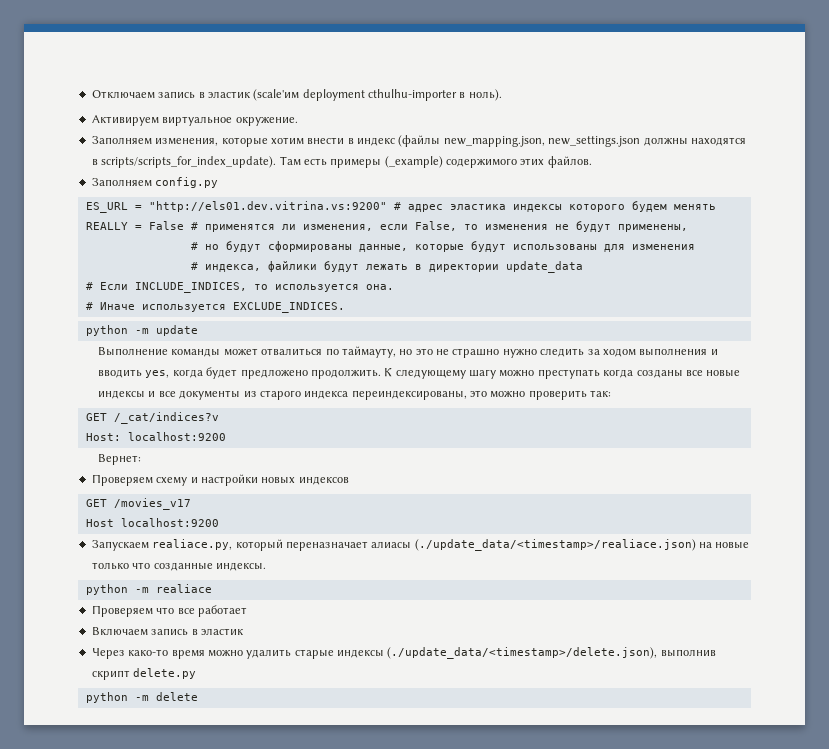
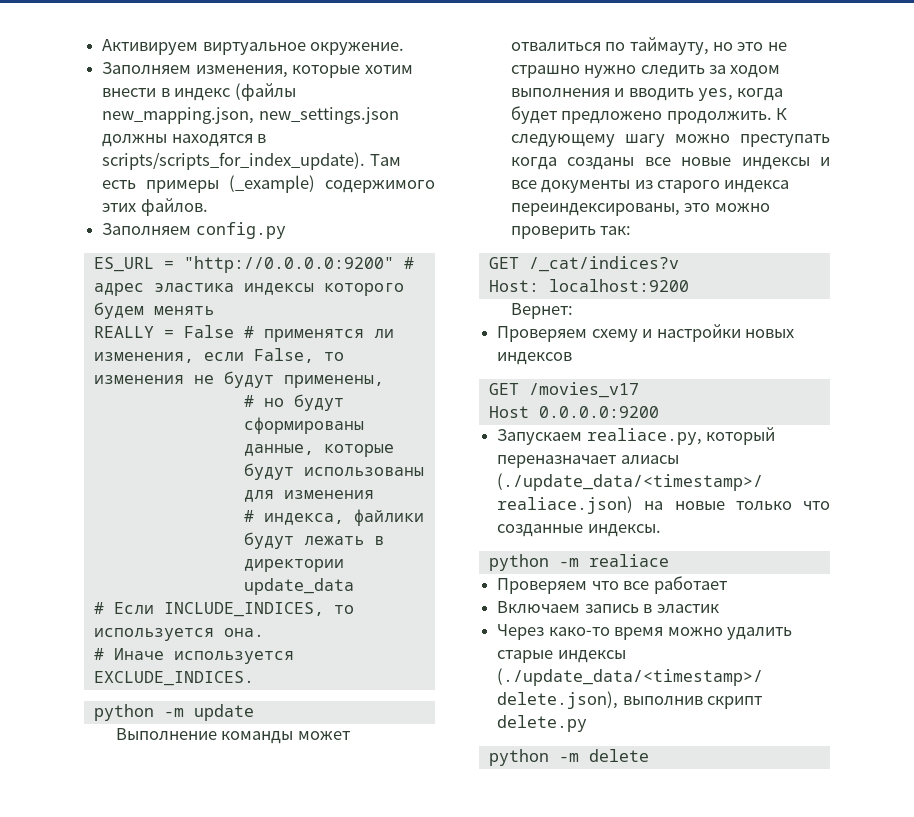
[91,89,502,101] Отключаем запись в эластик (scale'им deployment cthulhu-importer в ноль). // -> (102, 47) none
[148,201,387,212] "http://els01.dev.vitrina.vs:9200" -> [183,256,394,273] "http://0.0.0.0:9200"
[120,518,219,527] localhost:9200 -> [538,406,659,418] 0.0.0.0:9200

